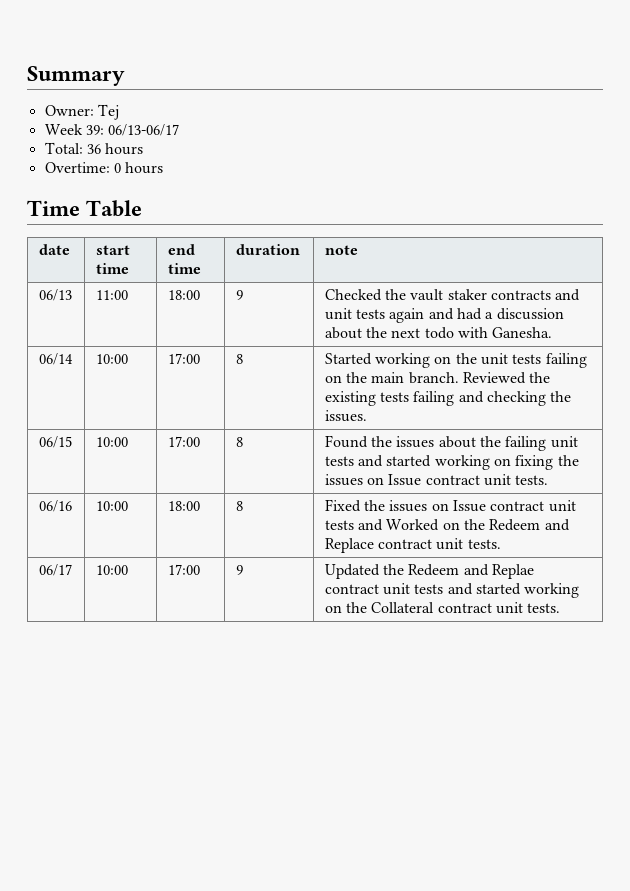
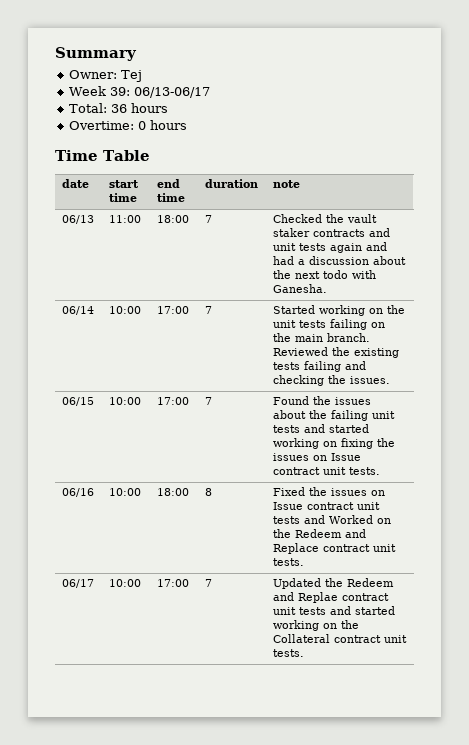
[235,290,243,300] 9 -> [205,215,213,223] 7
[235,354,243,364] 8 -> [205,306,213,314] 7
[235,437,243,447] 8 -> [205,397,213,405] 7
[235,565,243,575] 9 -> [205,579,213,587] 7

